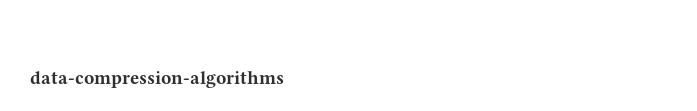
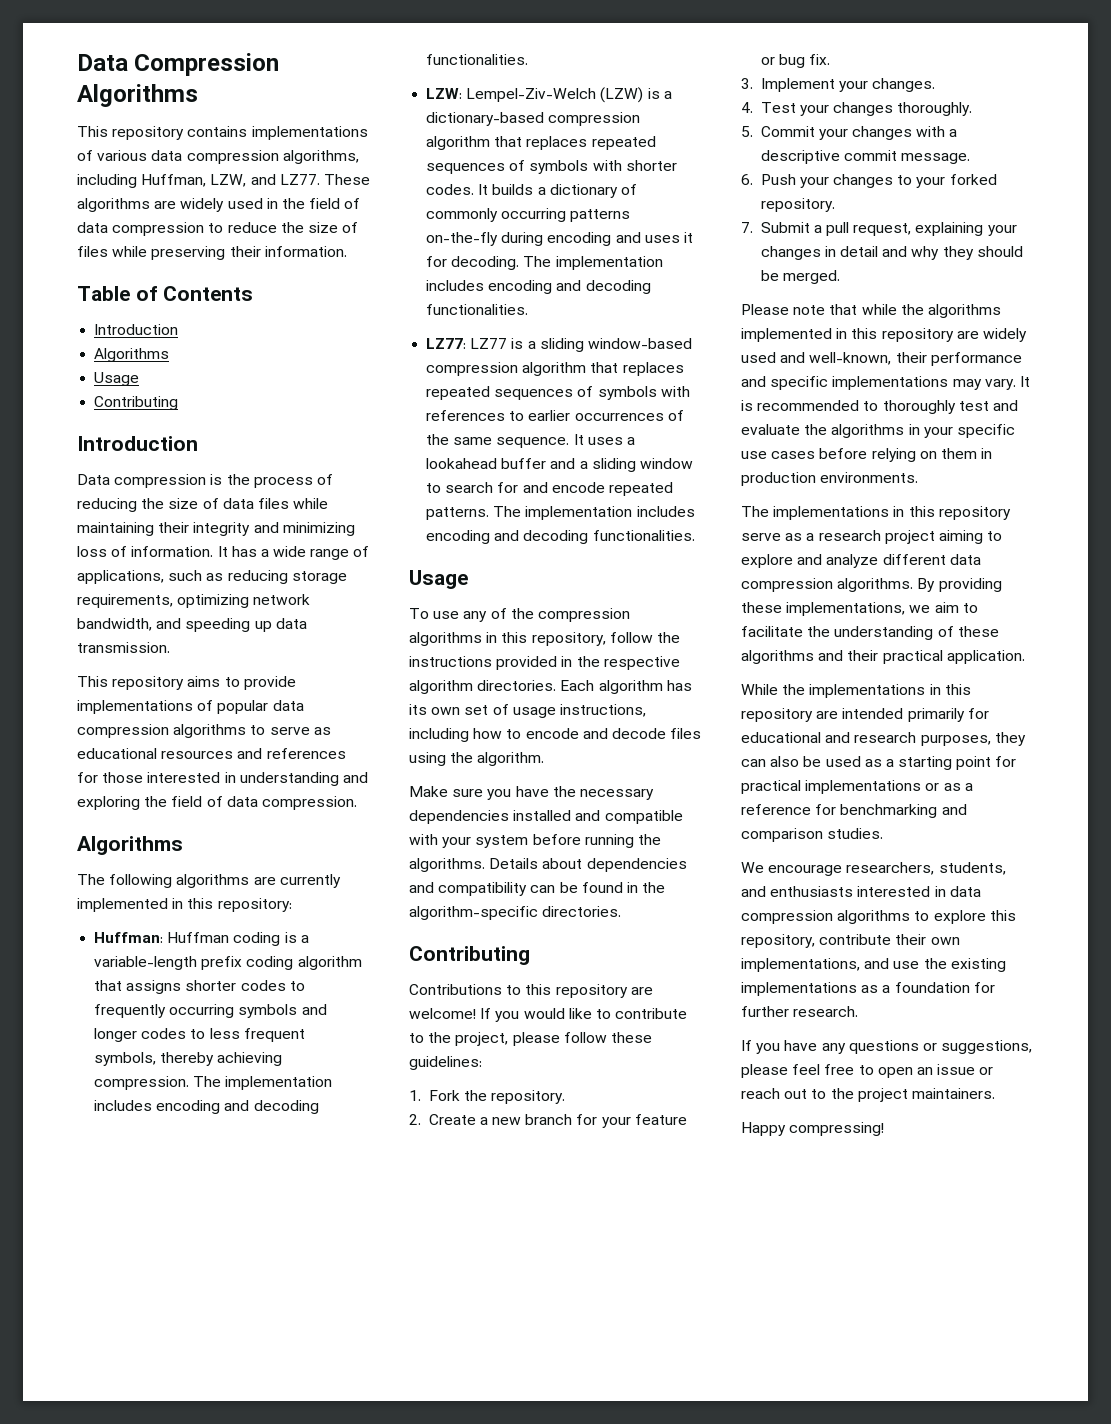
[30,71,284,88] data-compression-algorithms -> [77,53,280,76] [77,84,198,107] [77,126,368,140] [77,150,359,164] [77,174,370,188] [77,198,361,212] [77,222,359,236] [77,246,347,260] [77,286,254,301] [94,324,179,335] [94,348,170,362] [94,372,140,386] [94,396,179,410] [77,436,198,451] [77,474,333,488] [77,498,329,512] [77,522,355,536] [77,546,370,560] [77,570,347,584] [77,594,311,608] [77,618,307,632] [77,642,170,653] [77,676,296,690] [77,700,304,714] [77,724,331,738] [77,748,346,759] [77,772,368,786] [77,796,357,810] [77,836,183,855] [77,874,341,888] [77,898,292,912] [94,932,309,946] [94,956,362,970] [94,980,305,994] [94,1004,327,1018] [94,1028,305,1042] [94,1052,283,1066] [94,1076,333,1090] [94,1100,319,1114] [426,54,529,65] [426,87,672,103] [426,112,641,126] [426,136,656,150] [426,160,677,174] [426,184,637,198] [426,208,631,222] [426,232,693,246] [426,256,663,270] [426,280,651,294] [426,304,529,315] [426,338,692,352] [426,362,684,376] [426,386,690,400] [426,410,684,421] [426,434,635,448] [426,458,693,472] [426,482,673,496] [426,506,695,520] [426,530,695,544] [409,570,468,589] [409,608,630,622] [409,632,680,646] [409,656,680,670] [409,680,692,694] [409,704,646,718] [409,728,702,742] [409,752,545,766] [409,786,654,800] [409,810,683,824] [409,834,661,848] [409,858,687,872] [409,882,666,896] [409,906,622,920] [409,946,530,965] [409,984,653,998] [409,1008,688,1022] [409,1032,652,1046] [409,1056,482,1070] [409,1090,566,1104] [409,1114,687,1128] [760,54,831,68] [741,78,936,92] [741,102,973,116] [741,126,958,140] [760,150,971,164] [741,174,997,188] [760,198,835,212] [741,222,1017,236] [760,246,1023,260] [760,270,840,284] [741,304,1001,318] [741,328,1027,342] [741,352,1022,366] [741,376,1030,390] [741,400,1018,414] [741,424,1015,438] [741,448,993,462] [741,472,919,486] [741,506,1011,520] [741,530,1003,544] [741,554,981,568] [741,578,1002,592] [741,602,978,616] [741,626,999,640] [741,650,1025,664] [741,684,971,698] [741,708,989,722] [741,732,1026,746] [741,756,1017,770] [741,780,973,794] [741,804,967,818] [741,828,884,842] [741,862,1006,876] [741,886,981,897] [741,910,1016,924] [741,934,960,948] [741,958,1006,972] [741,982,995,996] [741,1006,859,1017] [741,1040,1033,1054] [741,1064,994,1078] [741,1088,995,1102] [741,1122,885,1136] Data Compression Algorithms // This repository contains implementations of various data compression algorithms, including Huffman, LZW, and LZ77. These algorithms are widely used in the field of data compression to reduce the size of files while preserving their information. // Table of Contents // Introduction // Algorithms // Usage // Contributing // Introduction // Data compression is the process of reducing the size of data files while maintaining their integrity and minimizing loss of information. It has a wide range of applications, such as reducing storage requirements, optimizing network bandwidth, and speeding up data transmission. // This repository aims to provide implementations of popular data compression algorithms to serve as educational resources and references for those interested in understanding and exploring the field of data compression. // Algorithms // The following algorithms are currently implemented in this repository: // Huffman: Huffman coding is a variable-length prefix coding algorithm that assigns shorter codes to frequently occurring symbols and longer codes to less frequent symbols, thereby achieving compression. The implementation includes encoding and decoding functionalities. // LZW: Lempel-Ziv-Welch (LZW) is a dictionary-based compression algorithm that replaces repeated sequences of symbols with shorter codes. It builds a dictionary of commonly occurring patterns on-the-fly during encoding and uses it for decoding. The implementation includes encoding and decoding functionalities. // LZ77: LZ77 is a sliding window-based compression algorithm that replaces repeated sequences of symbols with references to earlier occurrences of the same sequence. It uses a lookahead buffer and a sliding window to search for and encode repeated patterns. The implementation includes encoding and decoding functionalities. // Usage // To use any of the compression algorithms in this repository, follow the instructions provided in the respective algorithm directories. Each algorithm has its own set of usage instructions, including how to encode and decode files using the algorithm. // Make sure you have the necessary dependencies installed and compatible with your system before running the algorithms. Details about dependencies and compatibility can be found in the algorithm-specific directories. // Contributing // Contributions to this repository are welcome! If you would like to contribute to the project, please follow these guidelines: // 1. Fork the repository. // 2. Create a new branch for your feature or bug fix. // 3. Implement your changes. // 4. Test your changes thoroughly. // 5. Commit your changes with a descriptive commit message. // 6. Push your changes to your forked repository. // 7. Submit a pull request, explaining your changes in detail and why they should be merged. // Please note that while the algorithms implemented in this repository are widely used and well-known, their performance and specific implementations may vary. It is recommended to thoroughly test and evaluate the algorithms in your specific use cases before relying on them in production environments. // The implementations in this repository serve as a research project aiming to explore and analyze different data compression algorithms. By providing these implementations, we aim to facilitate the understanding of these algorithms and their practical application. // While the implementations in this repository are intended primarily for educational and research purposes, they can also be used as a starting point for practical implementations or as a reference for benchmarking and comparison studies. // We encourage researchers, students, and enthusiasts interested in data compression algorithms to explore this repository, contribute their own implementations, and use the existing implementations as a foundation for further research. // If you have any questions or suggestions, please feel free to open an issue or reach out to the project maintainers. // Happy compressing!

